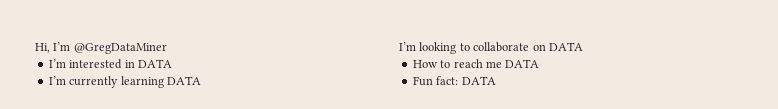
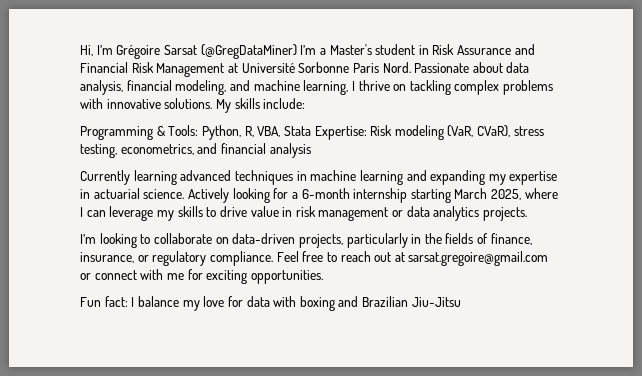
[73,43,167,54] [48,59,172,69] [48,76,201,88] @GregDataMiner // I’m interested in DATA // I’m currently learning DATA -> [116,44,535,59] [80,62,530,77] [80,80,554,95] [80,98,306,113] [80,125,544,140] [80,143,311,158] [80,170,558,185] [80,188,558,203] [80,206,528,221] Grégoire Sarsat (@GregDataMiner) I’m a Master's student in Risk Assurance and Financial Risk Management at Université Sorbonne Paris Nord. Passionate about data analysis, financial modeling, and machine learning, I thrive on tackling complex problems with innovative solutions. My skills include: // Programming & Tools: Python, R, VBA, Stata Expertise: Risk modeling (VaR, CVaR), stress testing, econometrics, and financial analysis // Currently learning advanced techniques in machine learning and expanding my expertise in actuarial science. Actively looking for a 6-month internship starting March 2025, where I can leverage my skills to drive value in risk management or data analytics projects.
[548,42,583,51] [412,59,540,68] [412,76,496,86] DATA // How to reach me DATA // Fun fact: DATA -> [232,233,532,248] [80,251,549,266] [80,269,323,284] [80,296,461,311] data-driven projects, particularly in the fields of finance, insurance, or regulatory compliance. Feel free to reach out at sarsat.gregoire@gmail.com or connect with me for exciting opportunities. // Fun fact: I balance my love for data with boxing and Brazilian Jiu-Jitsu

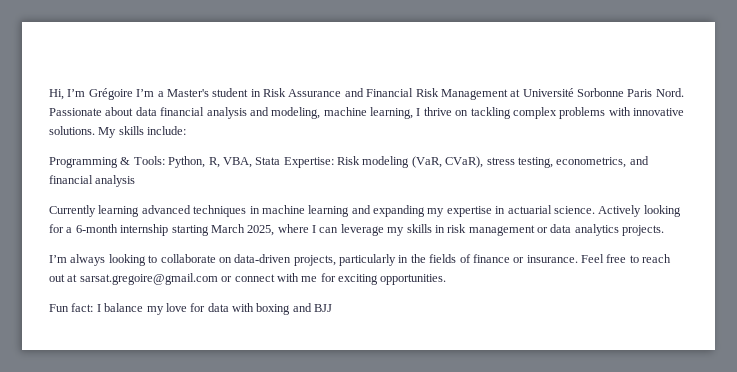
[163,44,297,59] Sarsat (@GregDataMiner) -> (133, 94) none
[80,80,250,95] analysis, financial modeling, and -> [160,107,321,119] financial analysis and modeling,
[206,206,279,217] to drive value -> (432, 228) none
(96, 239) none -> [70,254,106,266] always
[490,233,532,245] [80,251,273,266] finance, insurance, or regulatory compliance. -> [472,254,578,263] finance or insurance.
[362,296,461,307] Brazilian Jiu-Jitsu -> [314,304,333,312] BJJ

